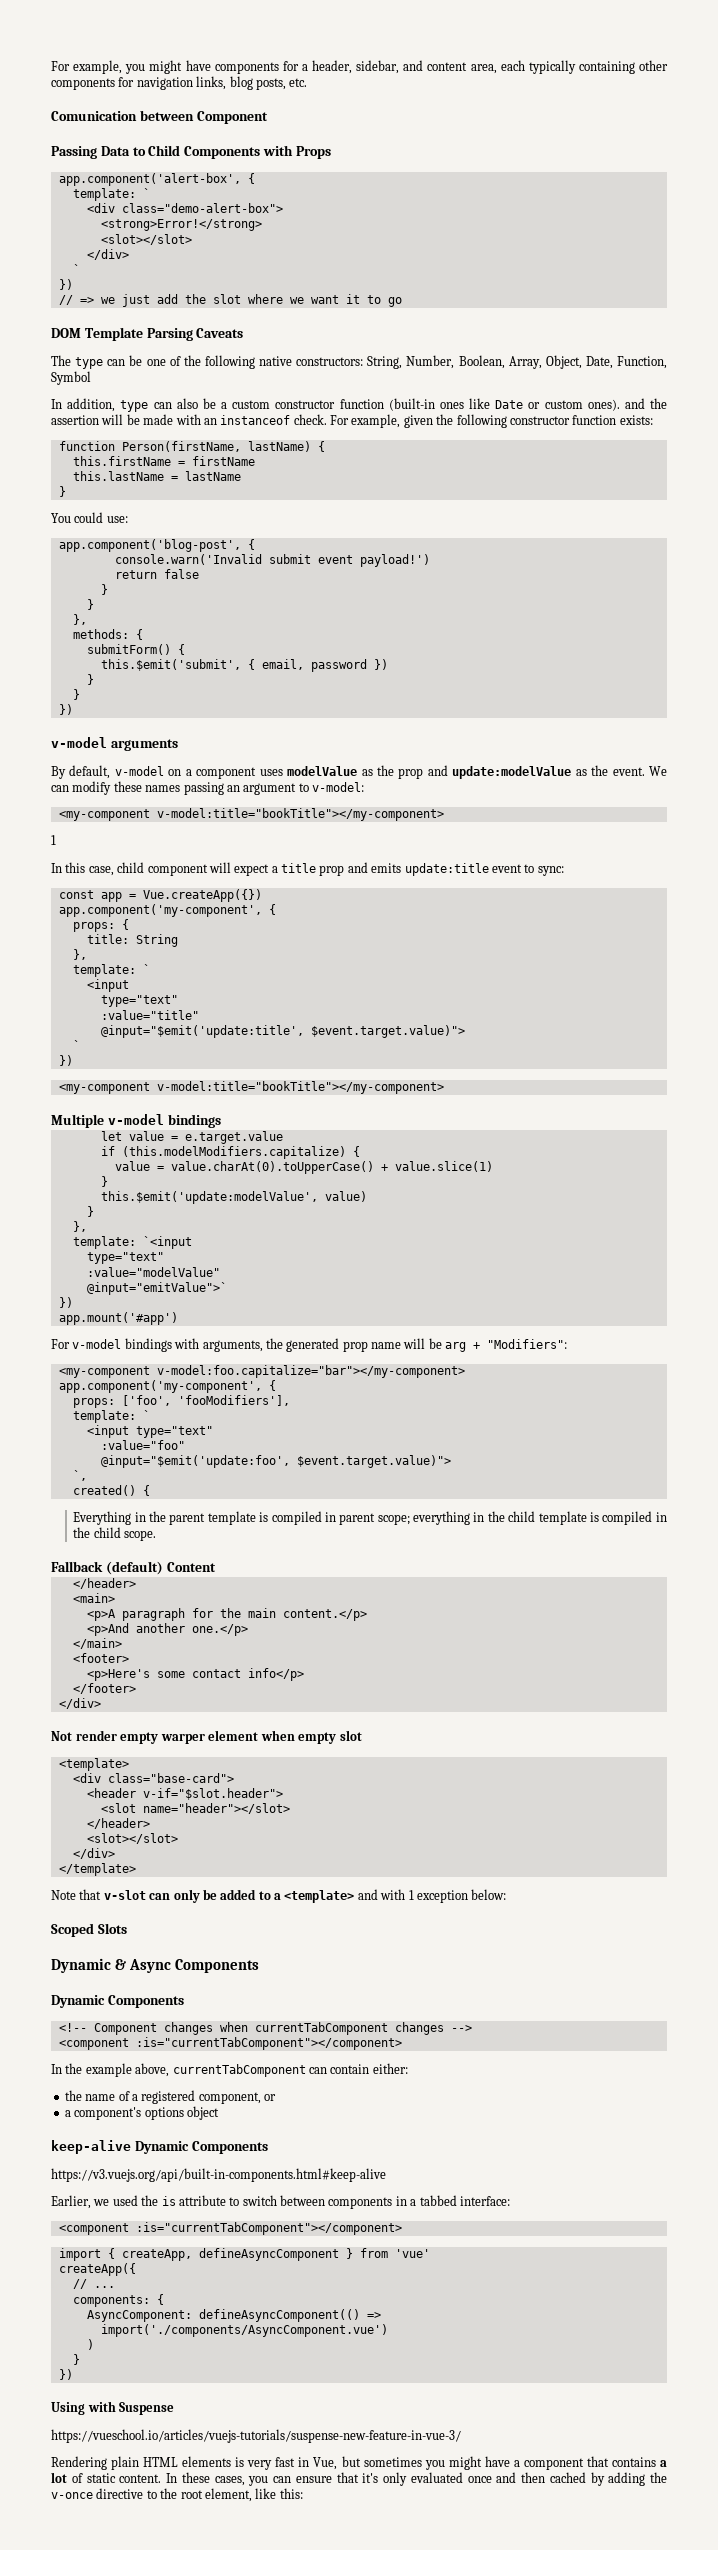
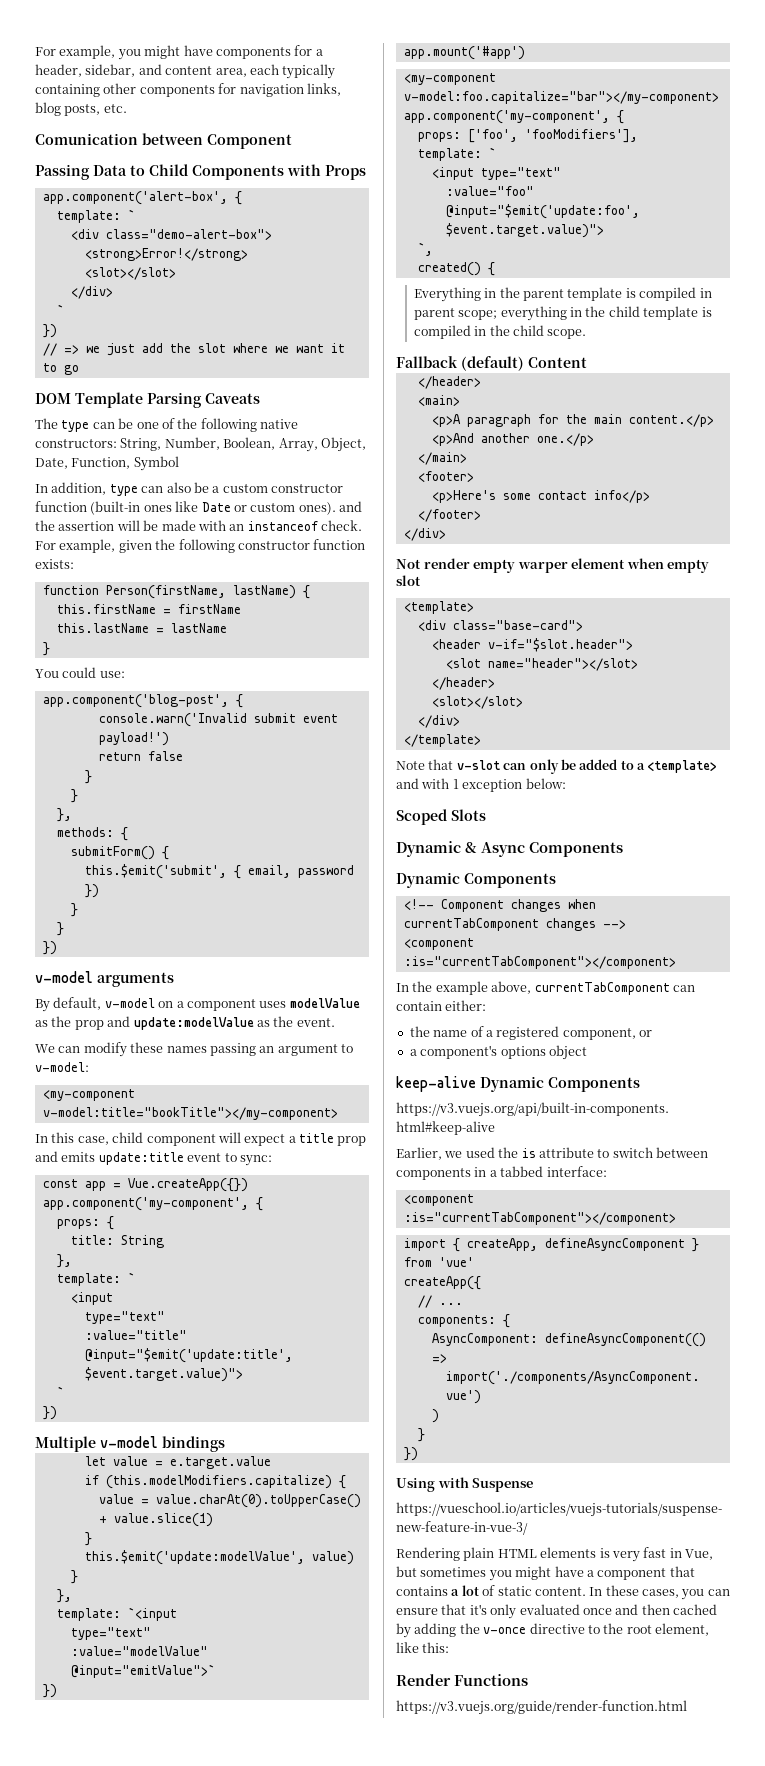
(645, 771) none -> (335, 1022) //
[51,835,56,845] // 1 -> (338, 1113) none
[58,1081,444,1094] // <my-component v-model:title="bookTitle"></my-component> -> (57, 1413) none
[51,1338,568,1352] // For v-model bindings with arguments, the generated prop name will be arg + "Modifiers": -> (525, 53) none
(303, 2493) none -> [396,1674,528,1686] [396,1700,687,1715] // Render Functions // https://v3.vuejs.org/guide/render-function.html

